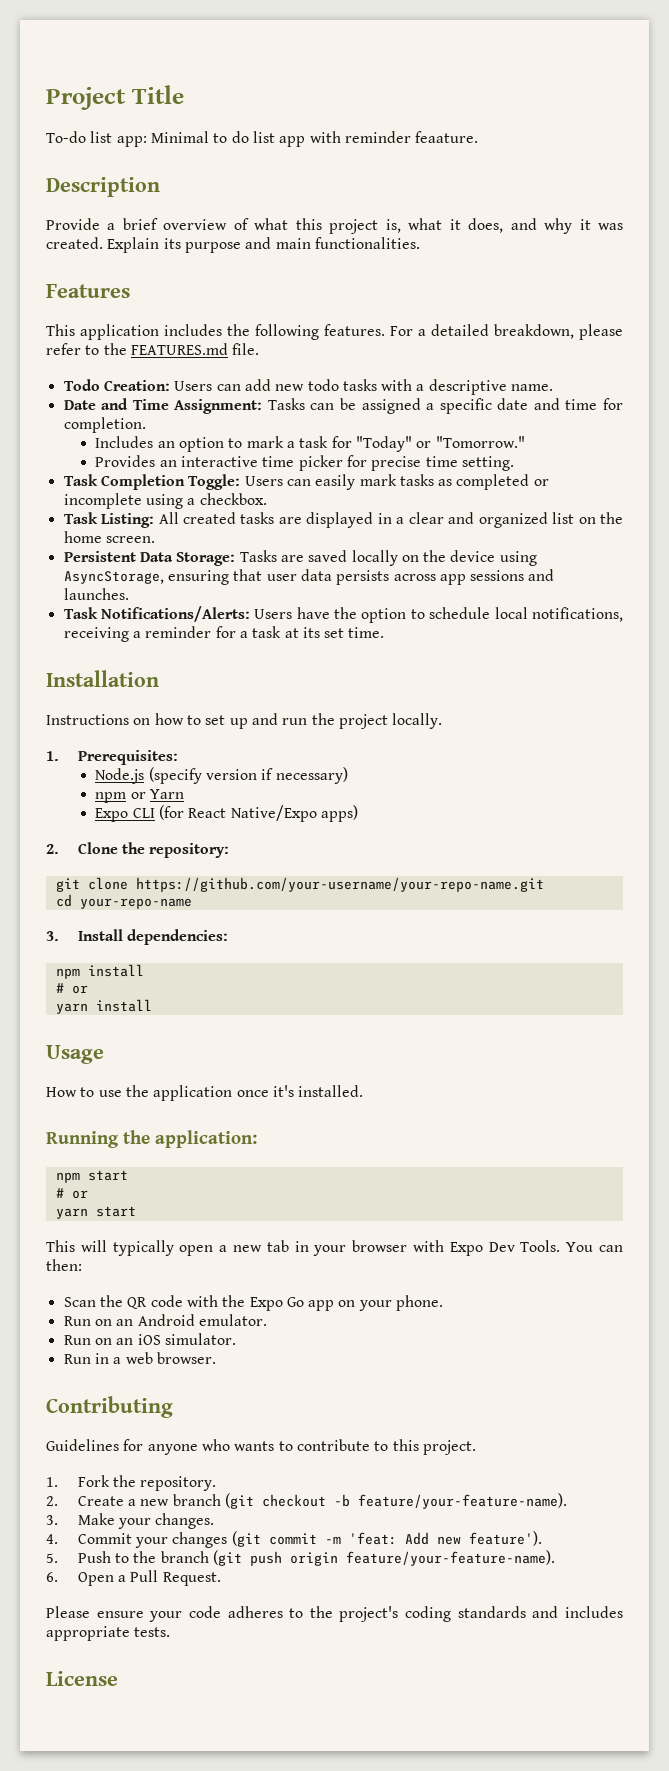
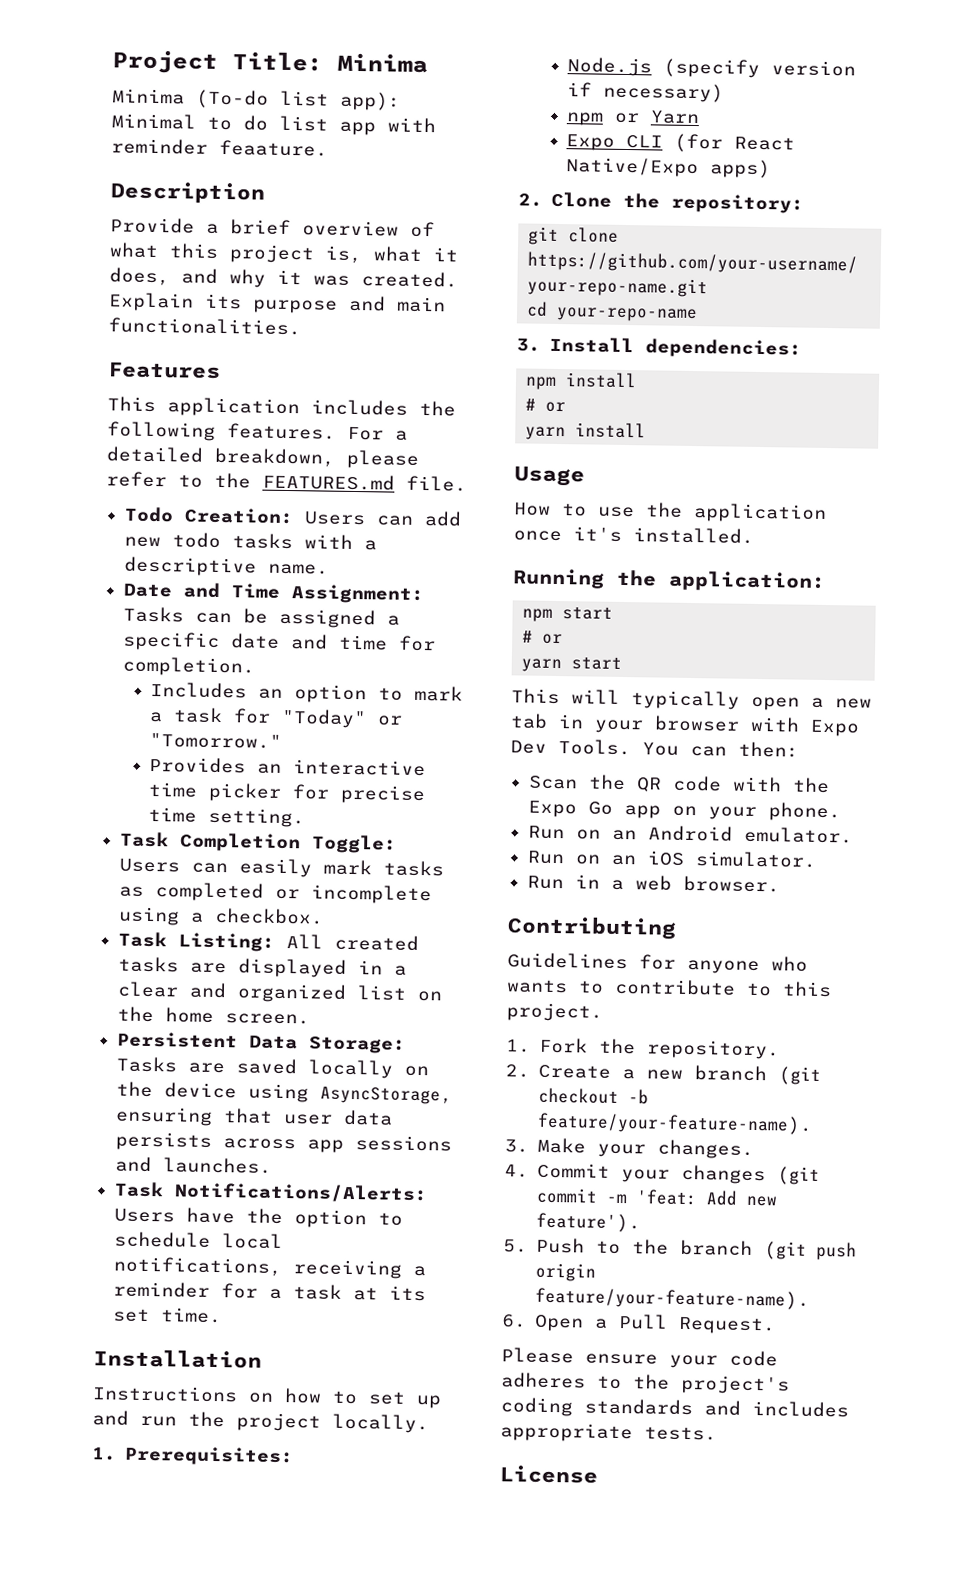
[131,85,184,104] [46,131,147,147] Title // To-do list app: -> [232,51,428,74] [112,88,401,111] Title: Minima // Minima (To-do list app):

